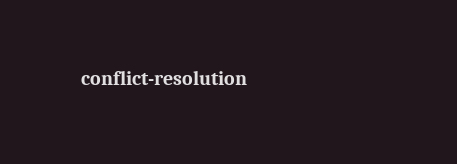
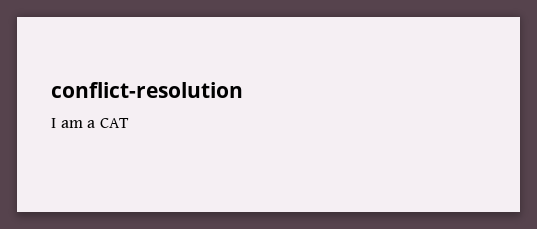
(247, 77) none -> [51,118,129,128] // I am a CAT

